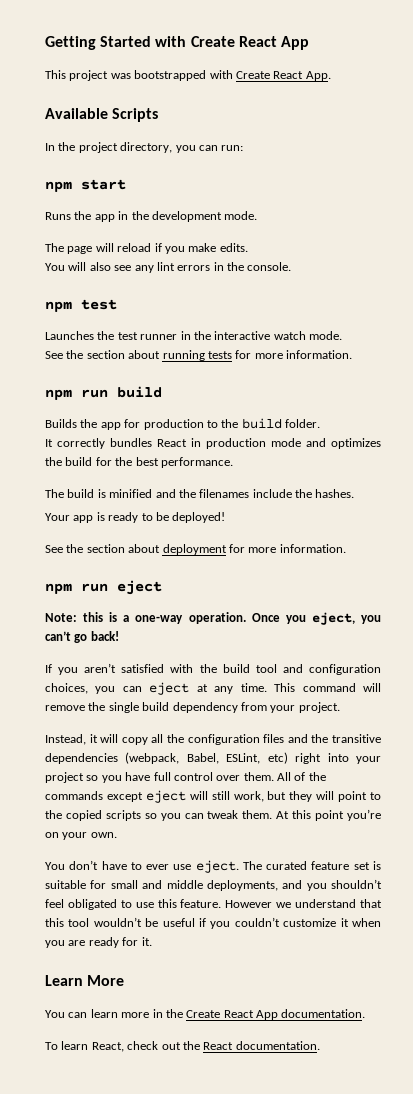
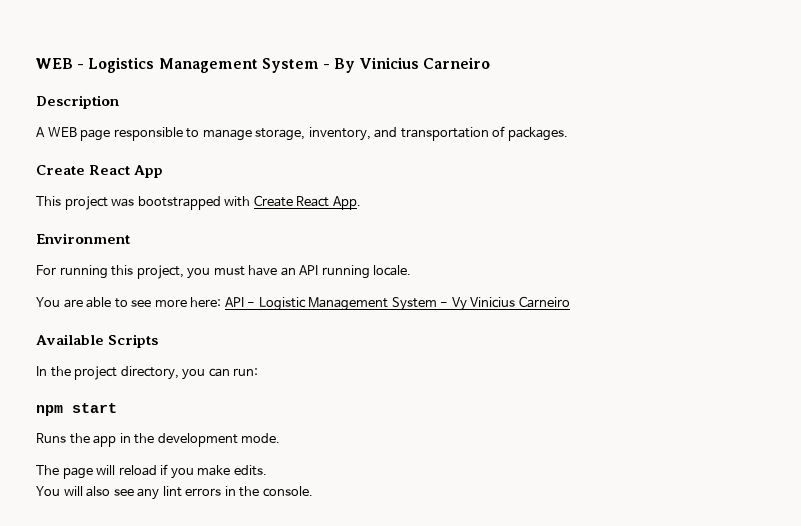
[45,36,187,50] Getting Started with -> [36,57,491,73] [36,95,119,109] [36,126,568,141] WEB - Logistics Management System - By Vinicius Carneiro // Description // A WEB page responsible to manage storage, inventory, and transportation of packages. //
(331, 76) none -> [36,233,130,244] [36,265,412,279] [36,296,570,311] // Environment // For running this project, you must have an API running locale. // You are able to see more here: API - Logistic Management System - Vy Vinicius Carneiro
[45,299,117,312] [45,331,342,340] [45,350,352,361] [45,386,162,400] [45,418,320,430] [45,438,381,449] [45,457,233,468] [45,489,355,498] [45,512,226,523] [45,544,346,555] [45,580,162,595] [45,612,381,625] [45,631,119,643] [45,663,381,675] [45,682,382,695] [45,702,340,713] [45,734,381,745] [45,752,381,764] [45,772,326,783] [45,790,381,803] [45,809,381,821] [45,832,117,840] [45,860,381,873] [45,879,382,891] [45,899,382,910] [45,917,381,929] [45,937,152,948] [45,975,125,986] [45,1009,366,1020] [45,1041,320,1052] // npm test // Launches the test runner in the interactive watch mode. // See the section about running tests for more information. // npm run build // Builds the app for production to the build folder. // It correctly bundles React in production mode and optimizes the build for the best performance. // The build is minified and the filenames include the hashes. // Your app is ready to be deployed! // See the section about deployment for more information. // npm run eject // Note: this is a one-way operation. Once you eject, you can’t go back! // If you aren’t satisfied with the build tool and configuration choices, you can eject at any time. This command will remove the single build dependency from your project. // Instead, it will copy all the configuration files and the transitive dependencies (webpack, Babel, ESLint, etc) right into your project so you have full control over them. All of the commands except eject will still work, but they will point to the copied scripts so you can tweak them. At this point you’re on your own. // You don’t have to ever use eject. The curated feature set is suitable for small and middle deployments, and you shouldn’t feel obligated to use this feature. However we understand that this tool wouldn’t be useful if you couldn’t customize it when you are ready for it. // Learn More // You can learn more in the Create React App documentation. // To learn React, check out the React documentation. -> (313, 491) none

